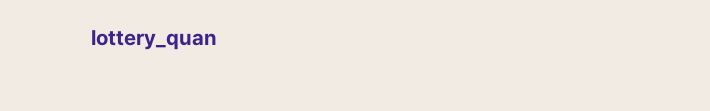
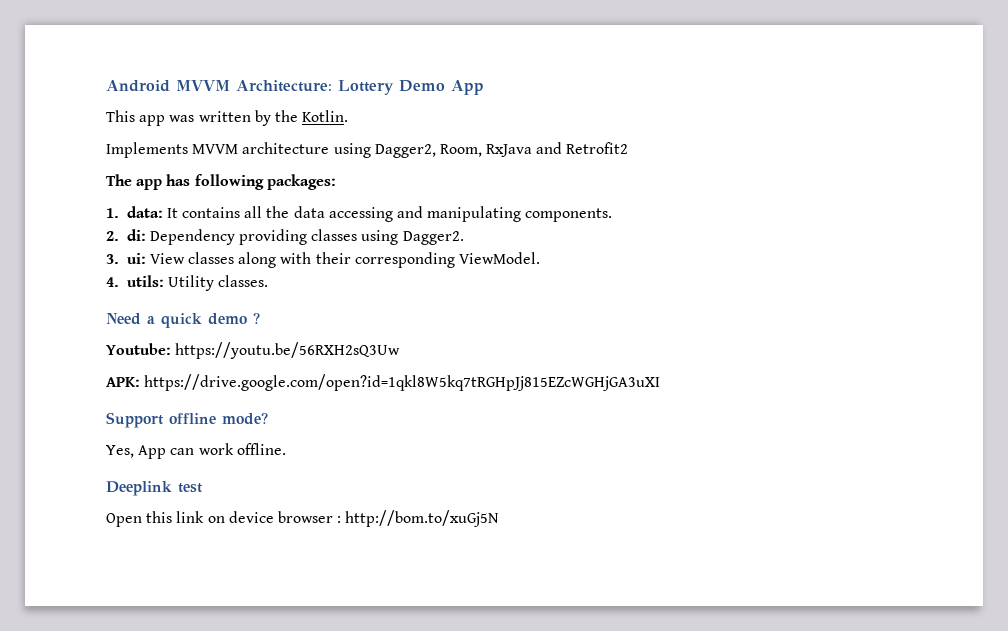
[91,30,217,50] lottery_quan -> [106,80,484,95] [106,110,349,126] [106,142,629,158] [106,174,336,190] [106,206,613,222] [106,229,464,245] [106,252,541,268] [106,275,269,291] [106,313,260,328] [106,342,401,359] [106,374,661,391] [106,412,268,428] [106,443,286,459] [106,481,202,496] [106,510,500,527] Android MVVM Architecture: Lottery Demo App // This app was written by the Kotlin. // Implements MVVM architecture using Dagger2, Room, RxJava and Retrofit2 // The app has following packages: // 1. data: It contains all the data accessing and manipulating components. // 2. di: Dependency providing classes using Dagger2. // 3. ui: View classes along with their corresponding ViewModel. // 4. utils: Utility classes. // Need a quick demo ? // Youtube: https://youtu.be/56RXH2sQ3Uw // APK: https://drive.google.com/open?id=1qkl8W5kq7tRGHpJj815EZcWGHjGA3uXI // Support offline mode? // Yes, App can work offline. // Deeplink test // Open this link on device browser : http://bom.to/xuGj5N

